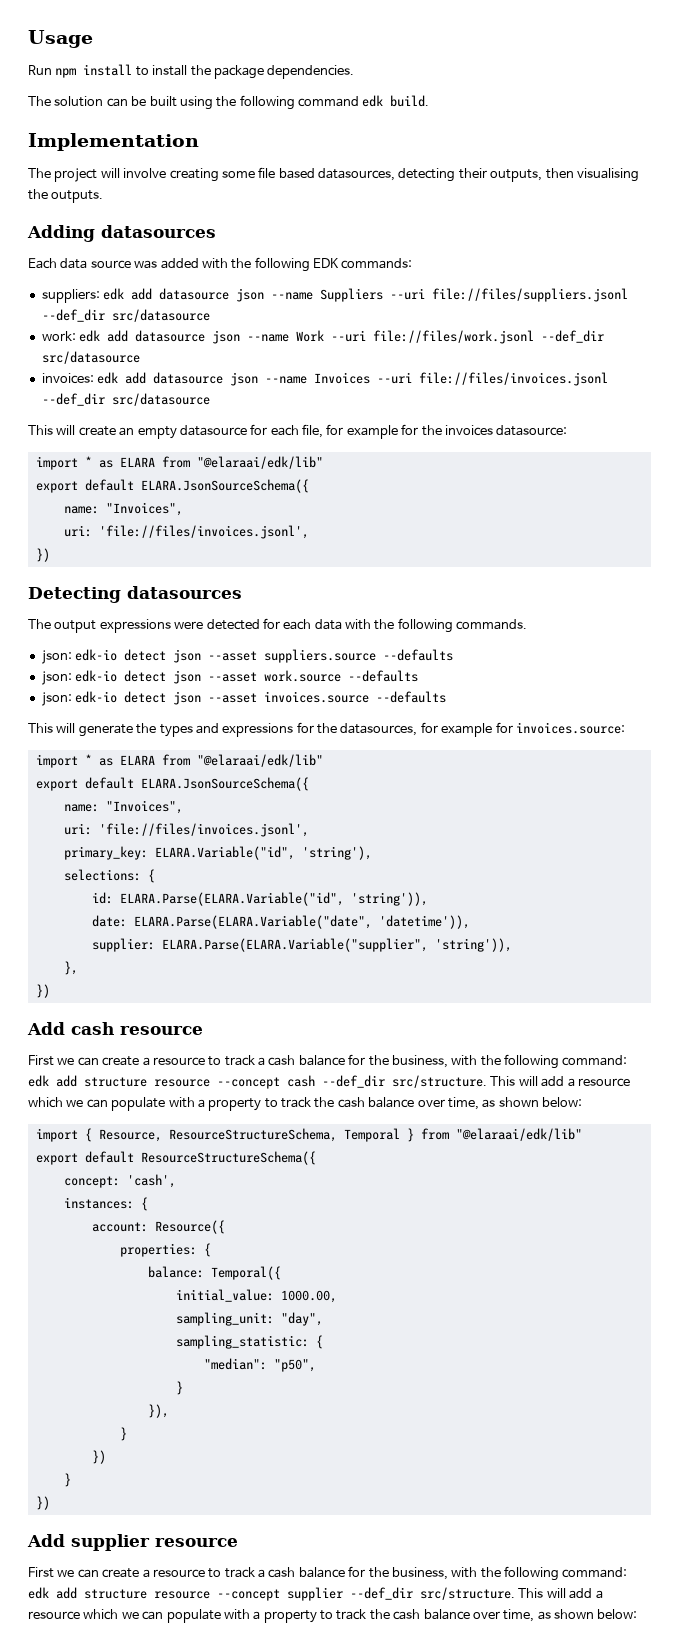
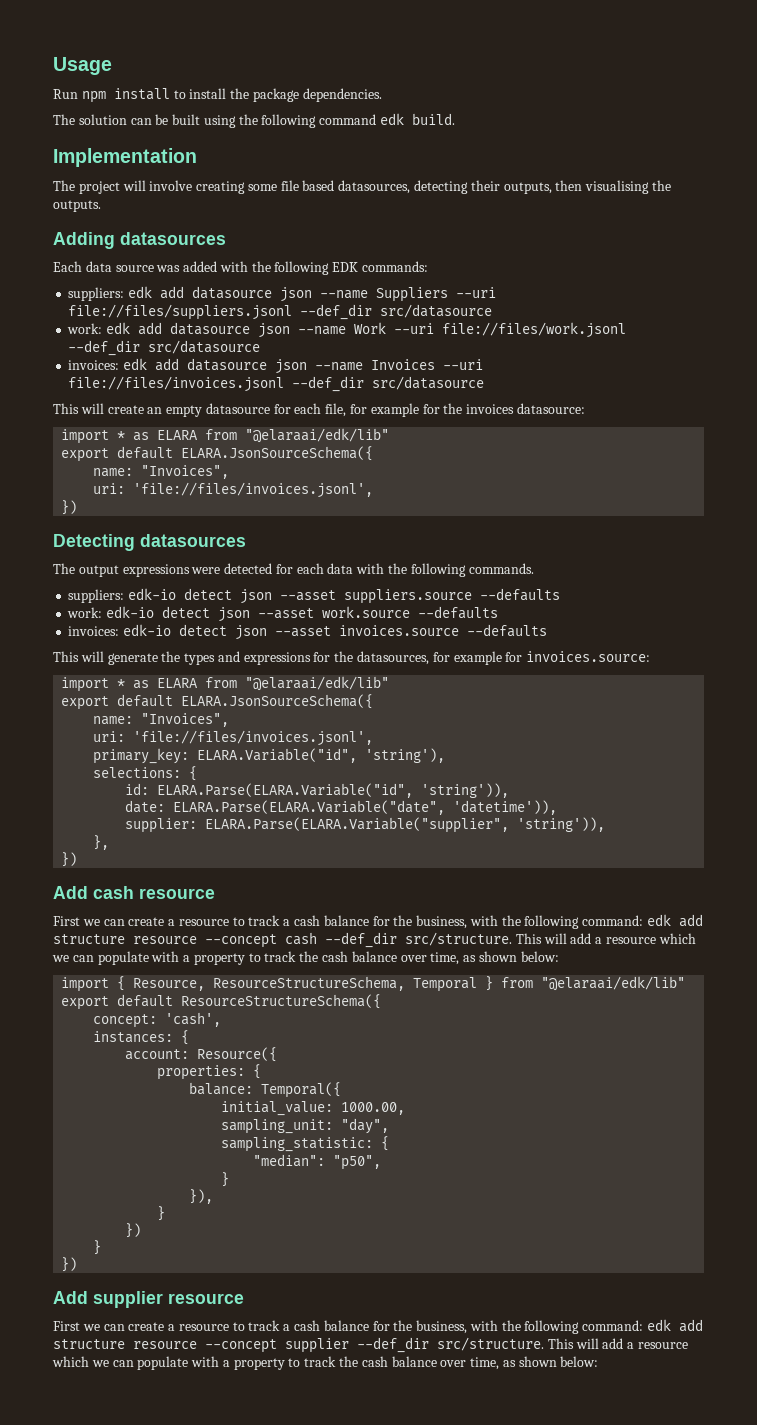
[41,650,72,664] json: -> [68,589,125,603] suppliers:
[41,671,72,685] json: -> [67,607,103,618] work:
[41,692,72,706] json: -> [68,626,120,636] invoices:

